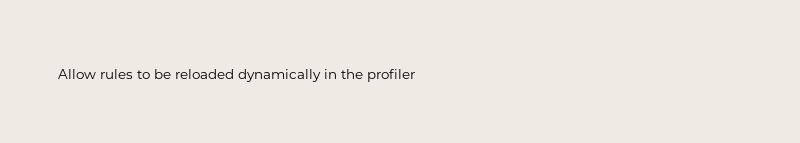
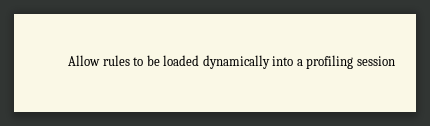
[175,69,415,82] reloaded dynamically in the profiler -> [163,55,395,69] loaded dynamically into a profiling session

